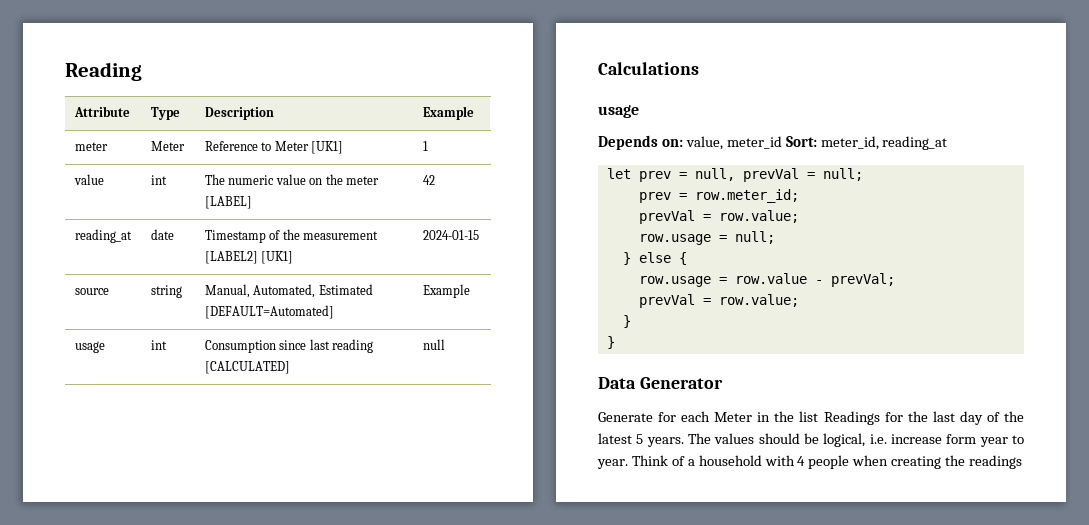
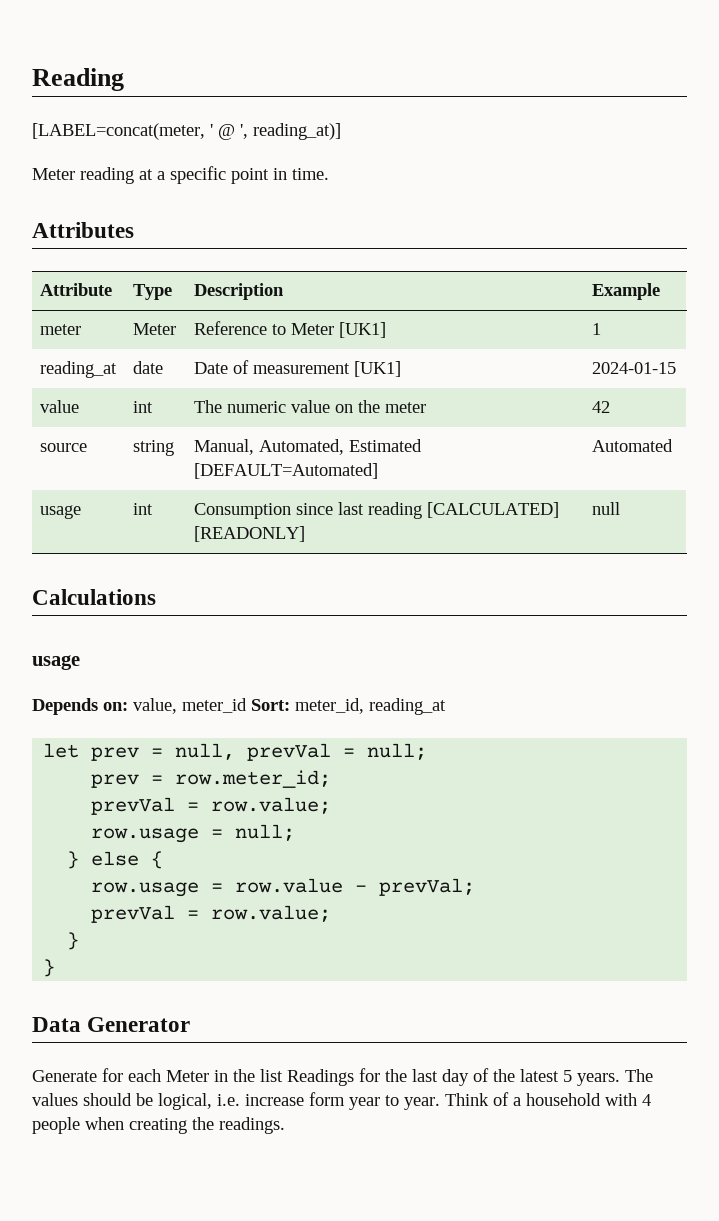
(142, 71) none -> [32,123,341,140] [32,166,329,184] [32,222,134,238] // [LABEL=concat(meter, ' @ ', reading_at)] // Meter reading at a specific point in time. // Attributes
(428, 146) none -> [40,361,118,378] [133,361,164,374] [194,360,402,377] [592,362,677,374] // reading_at | date | Date of measurement [UK1] | 2024-01-15
[204,196,252,209] [LABEL] -> (427, 407) none
[74,229,132,243] [150,229,174,240] [204,229,379,243] [204,251,294,264] [422,230,479,240] // reading_at | date | Timestamp of the measurement [LABEL2] [UK1] | 2024-01-15 -> (611, 407) none
[422,284,470,298] Example -> [592,439,674,452] Automated
(290, 367) none -> [194,526,306,542] [READONLY]
[969,455,1023,469] readings -> [219,1117,285,1134] readings.

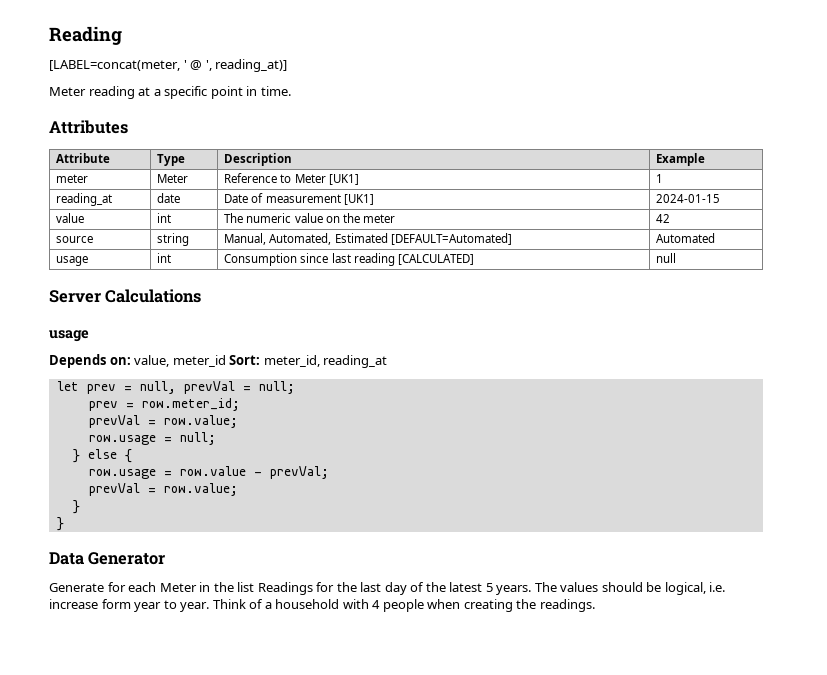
[194,526,306,542] [READONLY] -> (474, 259) none
(621, 508) none -> [49,290,101,303] Server

